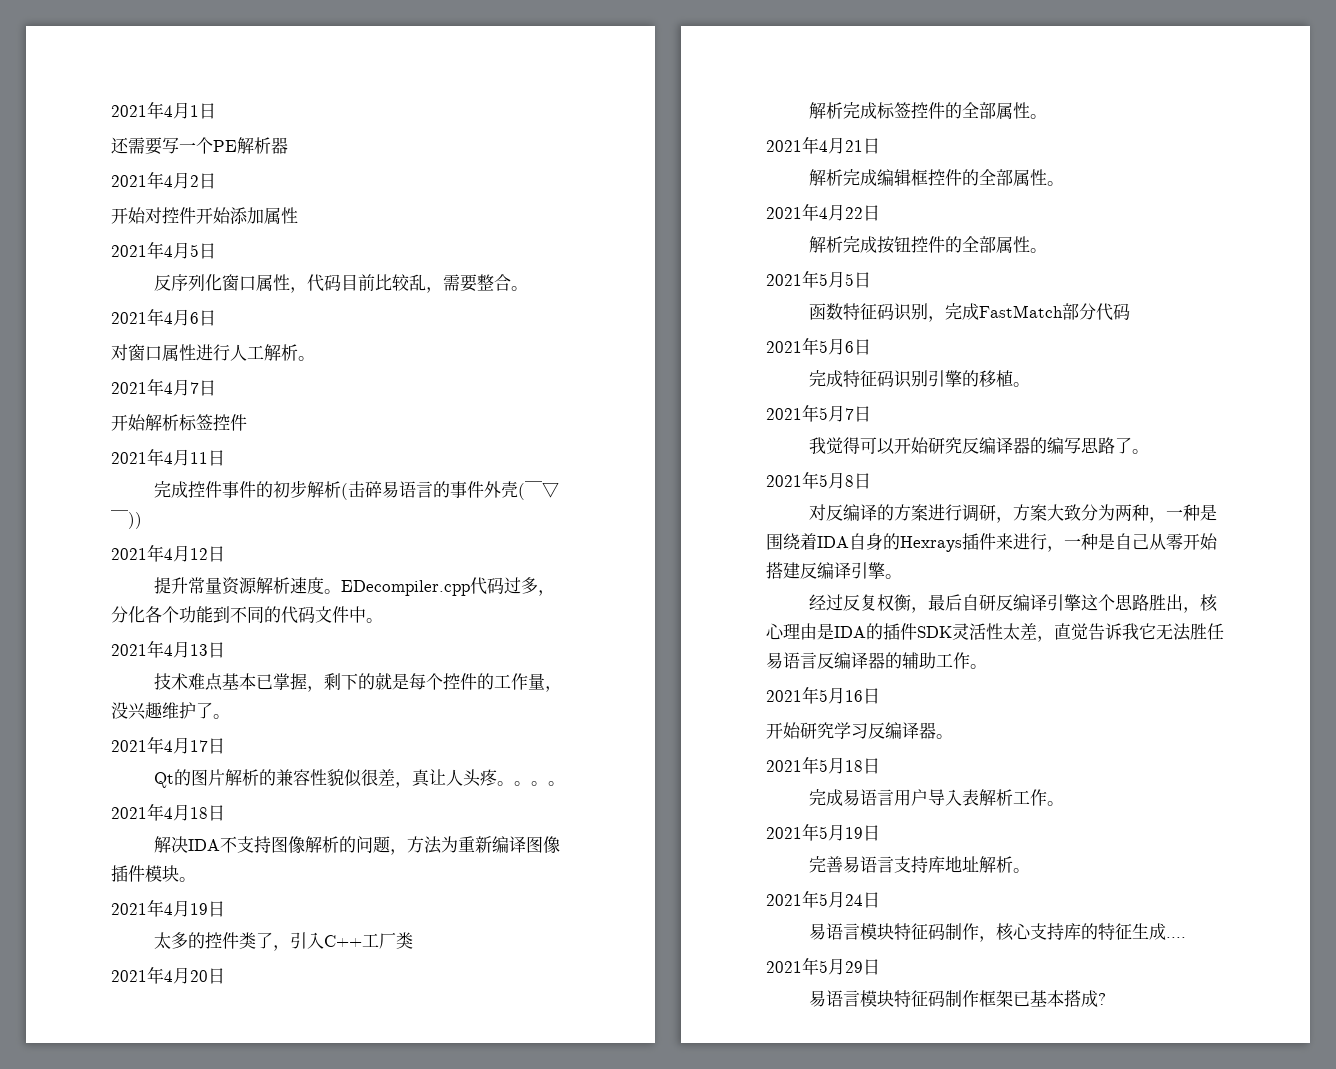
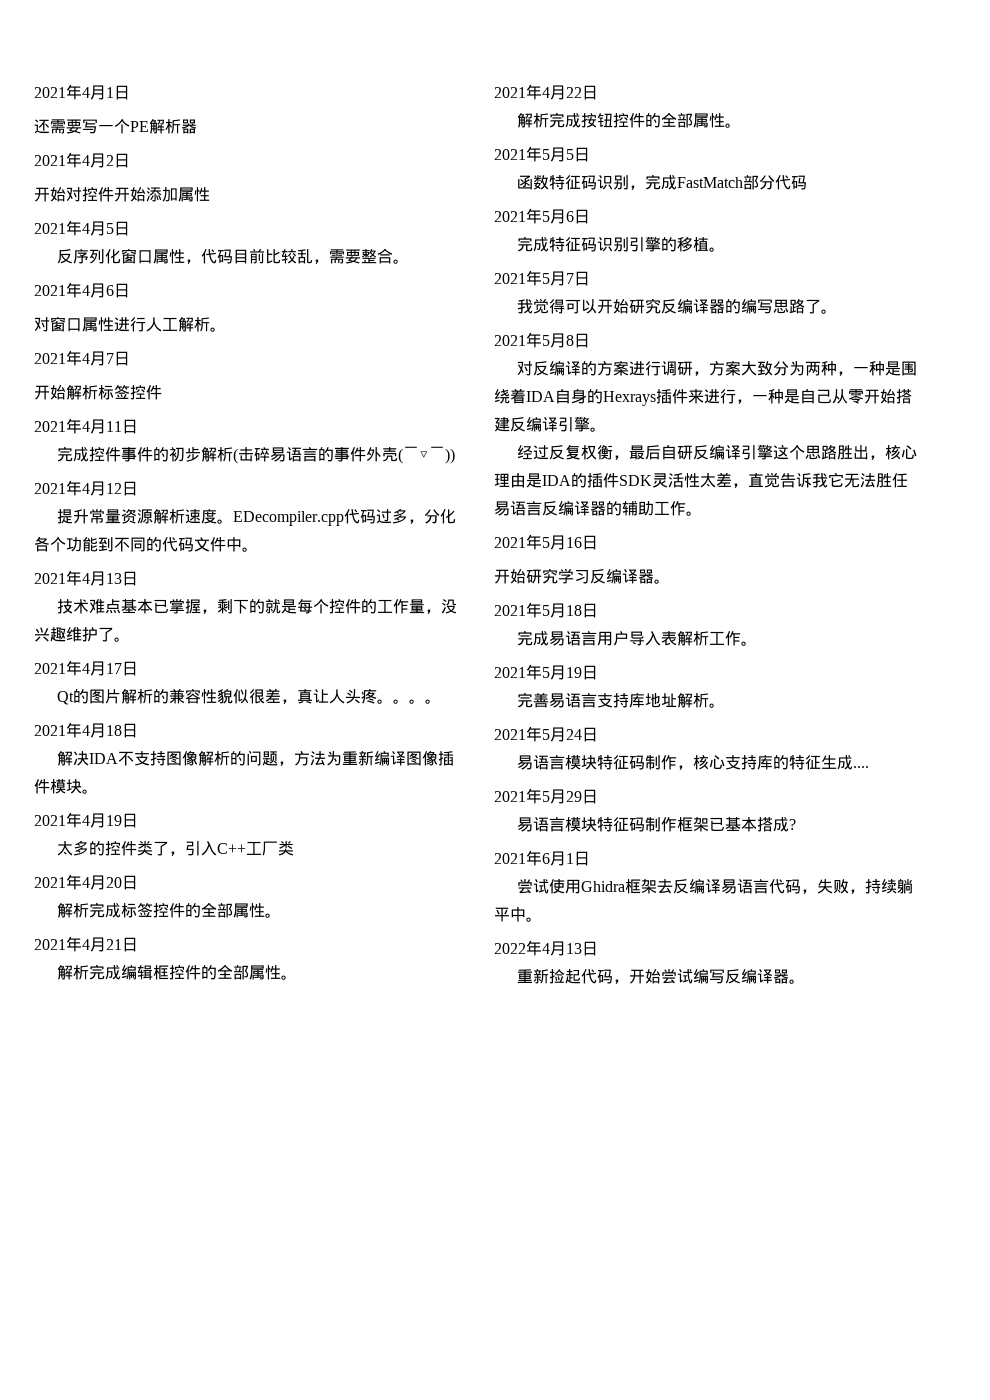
(1106, 999) none -> [494,850,590,866] [516,879,913,894] [494,907,542,922] [494,940,598,956] [516,968,805,984] // 2021年6月1日 // 尝试使用Ghidra框架去反编译易语言代码，失败，持续躺平中。 // 2022年4月13日 // 重新捡起代码，开始尝试编写反编译器。

